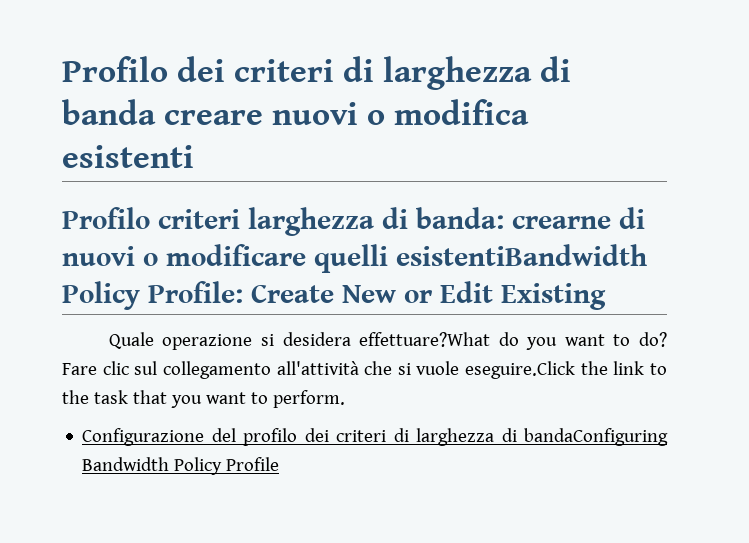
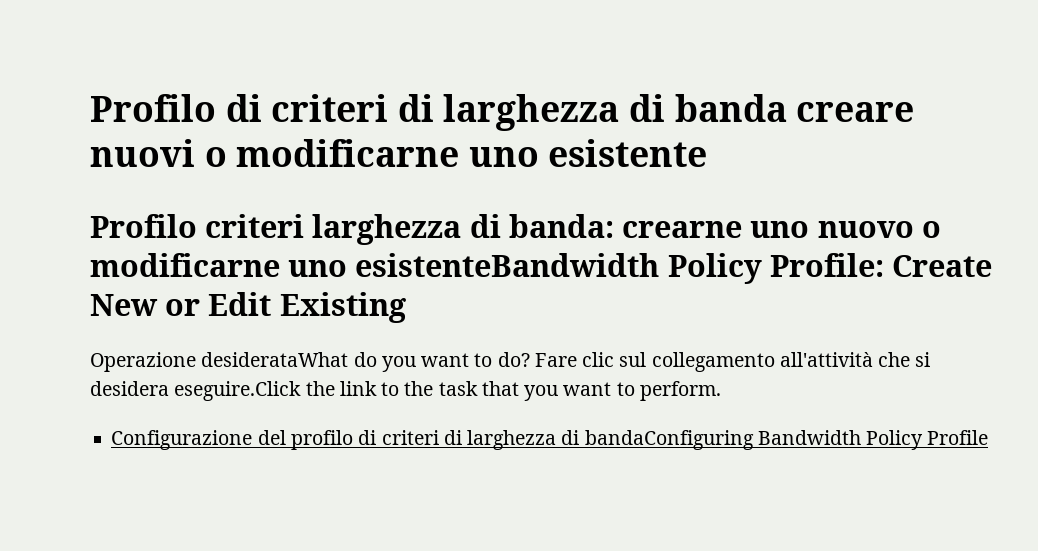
[62,56,226,82] Profilo dei -> [90,94,262,122] Profilo di
[394,99,530,125] [62,145,194,168] modifica esistenti -> [236,139,708,167] modificarne uno esistente
[619,207,645,229] [62,244,647,273] di nuovi o modificare quelli esistentiBandwidth -> [750,221,941,238] [90,253,660,277] uno nuovo o modificarne uno esistenteBandwidth
[108,332,491,350] Quale operazione si desidera effettuare?What -> [90,352,349,372] Operazione desiderataWhat
[416,361,460,375] vuole -> [90,381,169,396] desidera
[304,428,329,442] dei -> [358,430,377,445] di

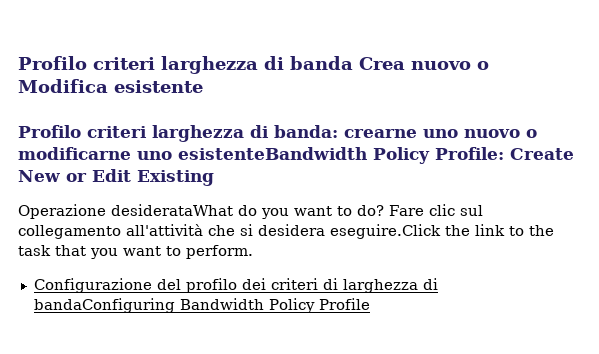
[90,94,915,131] [90,139,539,167] Profilo di criteri di larghezza di banda creare nuovi o modificarne uno -> [18,56,489,74] [18,79,108,93] Profilo criteri larghezza di banda Crea nuovo o Modifica
[358,430,377,445] di -> [241,278,266,290] dei

